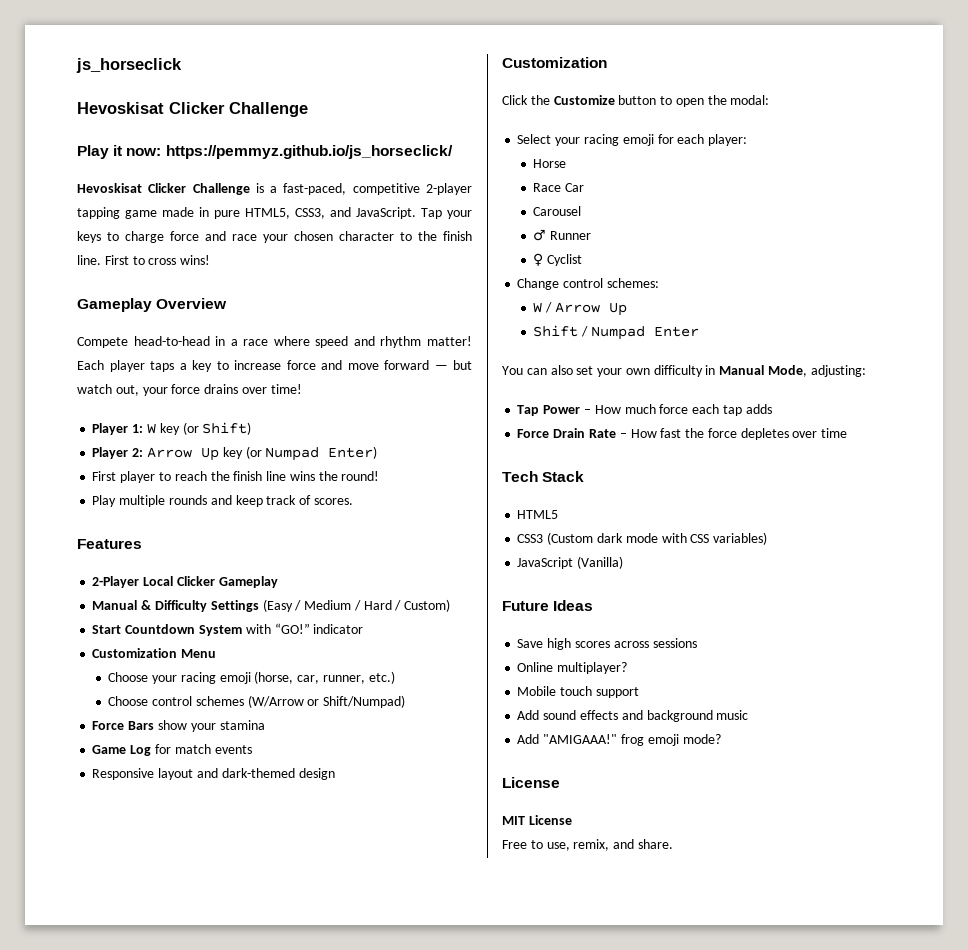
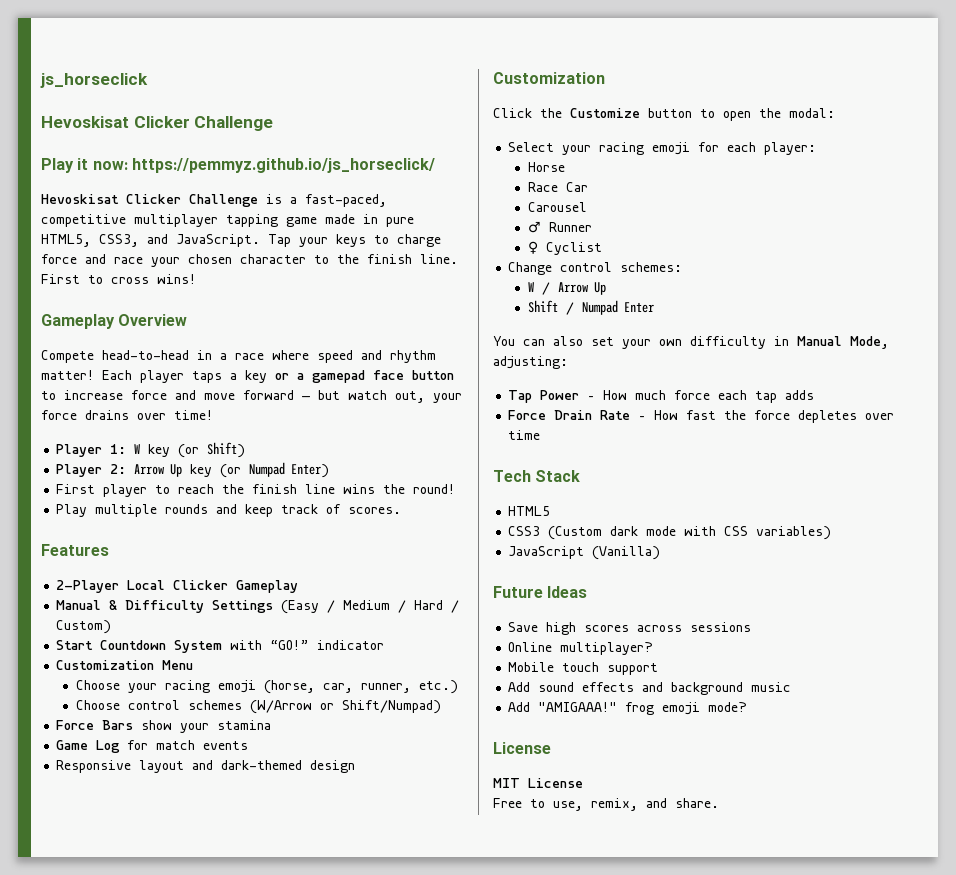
[425,183,472,195] 2-player -> [134,214,218,227] multiplayer
(212, 366) none -> [275,370,454,383] or a gamepad face button

